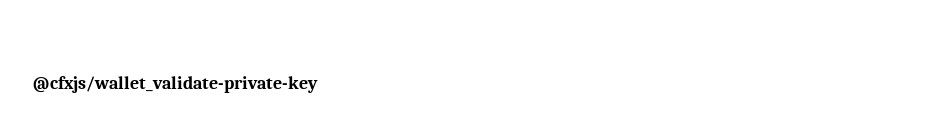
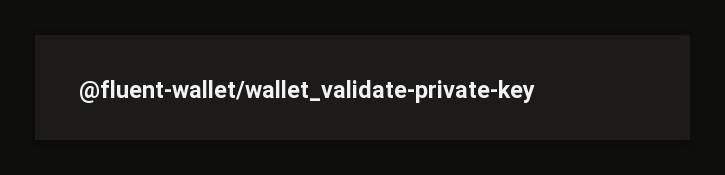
[33,76,318,93] @cfxjs/wallet_validate-private-key -> [79,80,535,103] @fluent-wallet/wallet_validate-private-key

